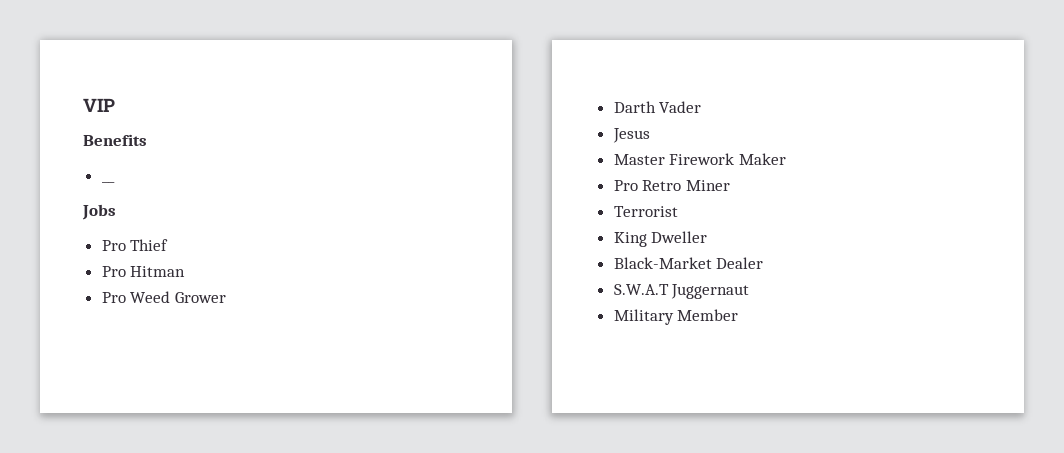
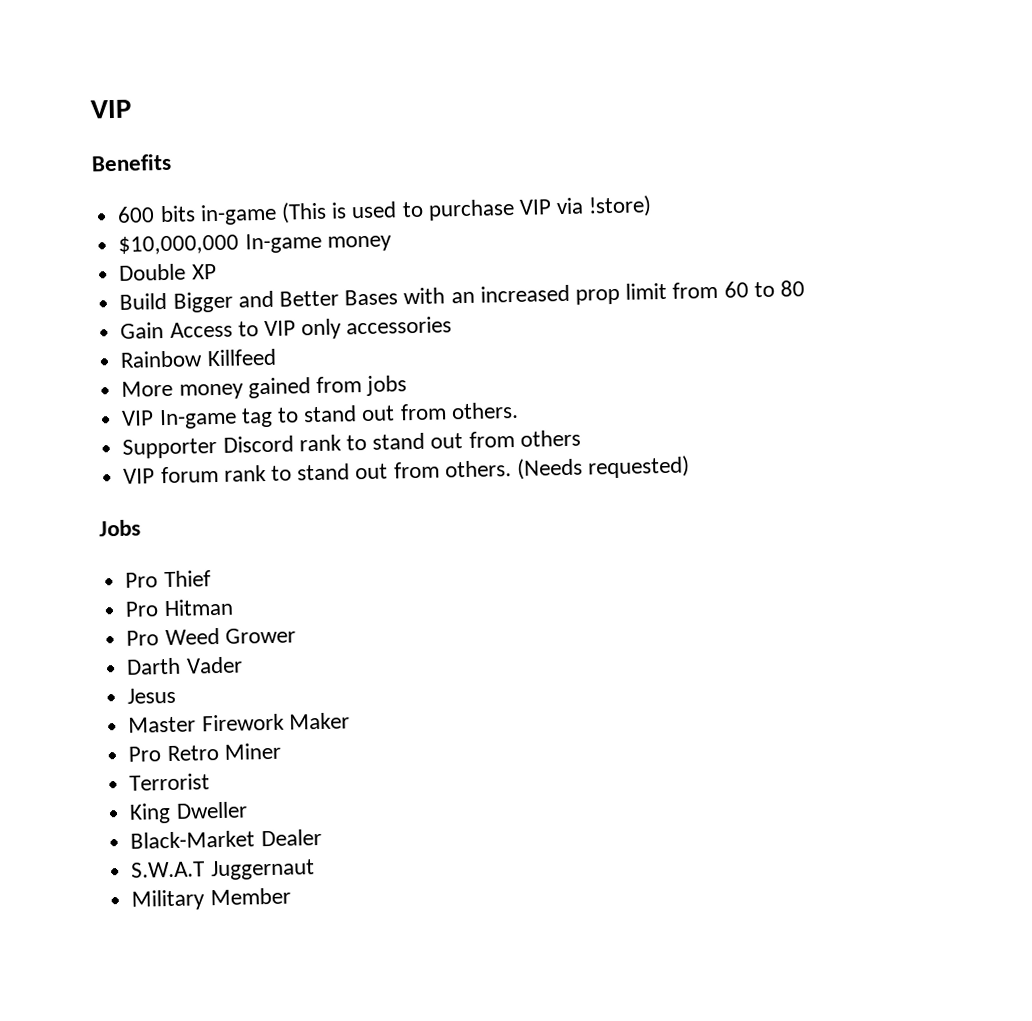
[101,181,115,183] __ -> [117,195,653,226] [118,232,392,255] [118,263,217,281] [119,280,806,313] [120,316,453,340] [120,348,277,368] [121,375,408,400] [121,401,519,430] [122,429,581,459] [123,455,691,484] 600 bits in-game (This is used to purchase VIP via !store) // $10,000,000 In-game money // Double XP // Build Bigger and Better Bases with an increased prop limit from 60 to 80 // Gain Access to VIP only accessories // Rainbow Killfeed // More money gained from jobs // VIP In-game tag to stand out from others. // Supporter Discord rank to stand out from others // VIP forum rank to stand out from others. (Needs requested)

